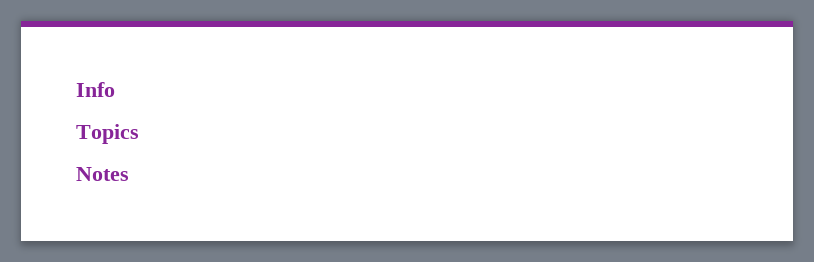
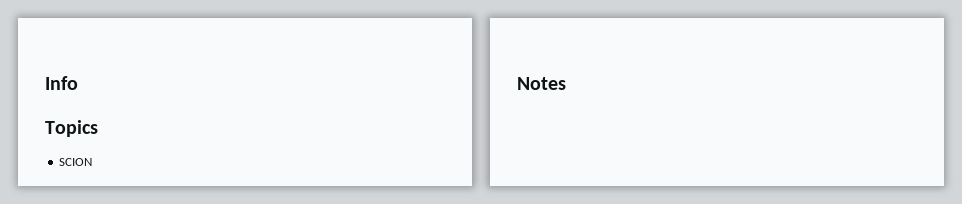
(139, 134) none -> [58,158,92,166] // SCION

